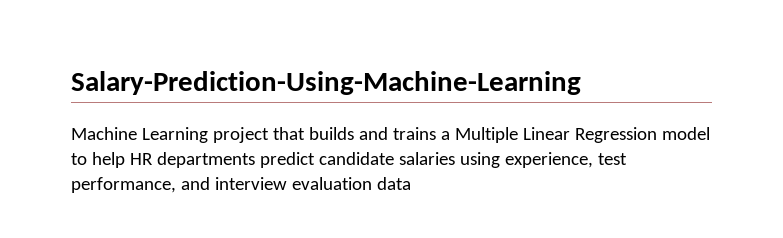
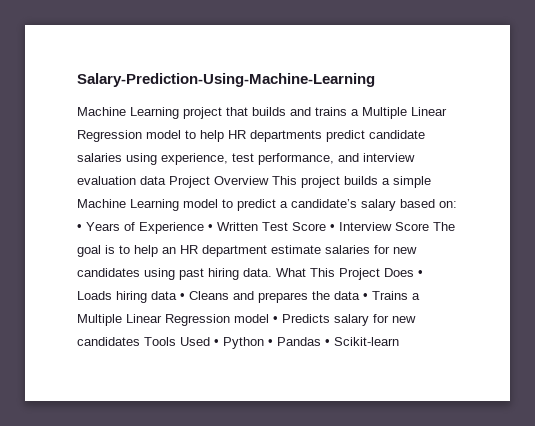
(411, 183) none -> [169,176,431,188] [77,199,457,211] [77,222,455,234] [77,245,417,257] [77,268,423,280] [77,291,420,303] [77,314,416,326] [77,337,399,349] Project Overview This project builds a simple Machine Learning model to predict a candidate’s salary based on: • Years of Experience • Written Test Score • Interview Score The goal is to help an HR department estimate salaries for new candidates using past hiring data. What This Project Does • Loads hiring data • Cleans and prepares the data • Trains a Multiple Linear Regression model • Predicts salary for new candidates Tools Used • Python • Pandas • Scikit-learn

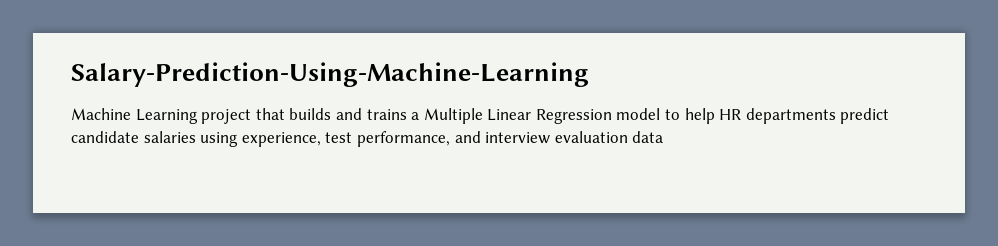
[169,176,431,188] [77,199,457,211] [77,222,455,234] [77,245,417,257] [77,268,423,280] [77,291,420,303] [77,314,416,326] [77,337,399,349] Project Overview This project builds a simple Machine Learning model to predict a candidate’s salary based on: • Years of Experience • Written Test Score • Interview Score The goal is to help an HR department estimate salaries for new candidates using past hiring data. What This Project Does • Loads hiring data • Cleans and prepares the data • Trains a Multiple Linear Regression model • Predicts salary for new candidates Tools Used • Python • Pandas • Scikit-learn -> (664, 137) none

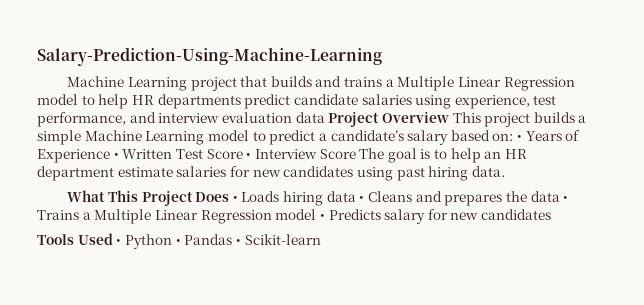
(664, 137) none -> [328,112,587,127] [37,130,581,145] [37,148,528,163] [37,166,505,181] [67,190,569,206] [37,209,552,224] [37,233,321,249] Project Overview This project builds a simple Machine Learning model to predict a candidate’s salary based on: • Years of Experience • Written Test Score • Interview Score The goal is to help an HR department estimate salaries for new candidates using past hiring data. // What This Project Does • Loads hiring data • Cleans and prepares the data • Trains a Multiple Linear Regression model • Predicts salary for new candidates // Tools Used • Python • Pandas • Scikit-learn

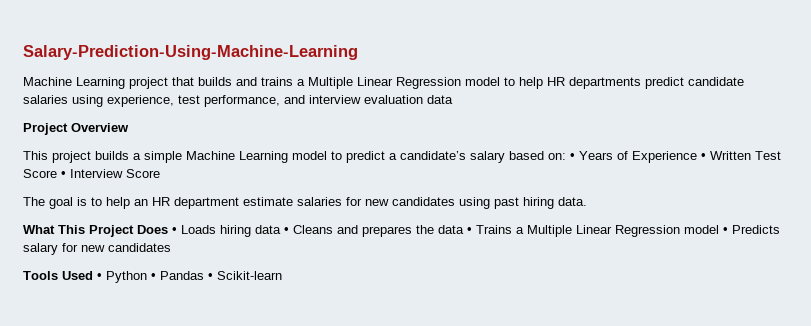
(325, 117) none -> (453, 99) //
(449, 117) none -> (129, 127) //
(356, 154) none -> (160, 173) //

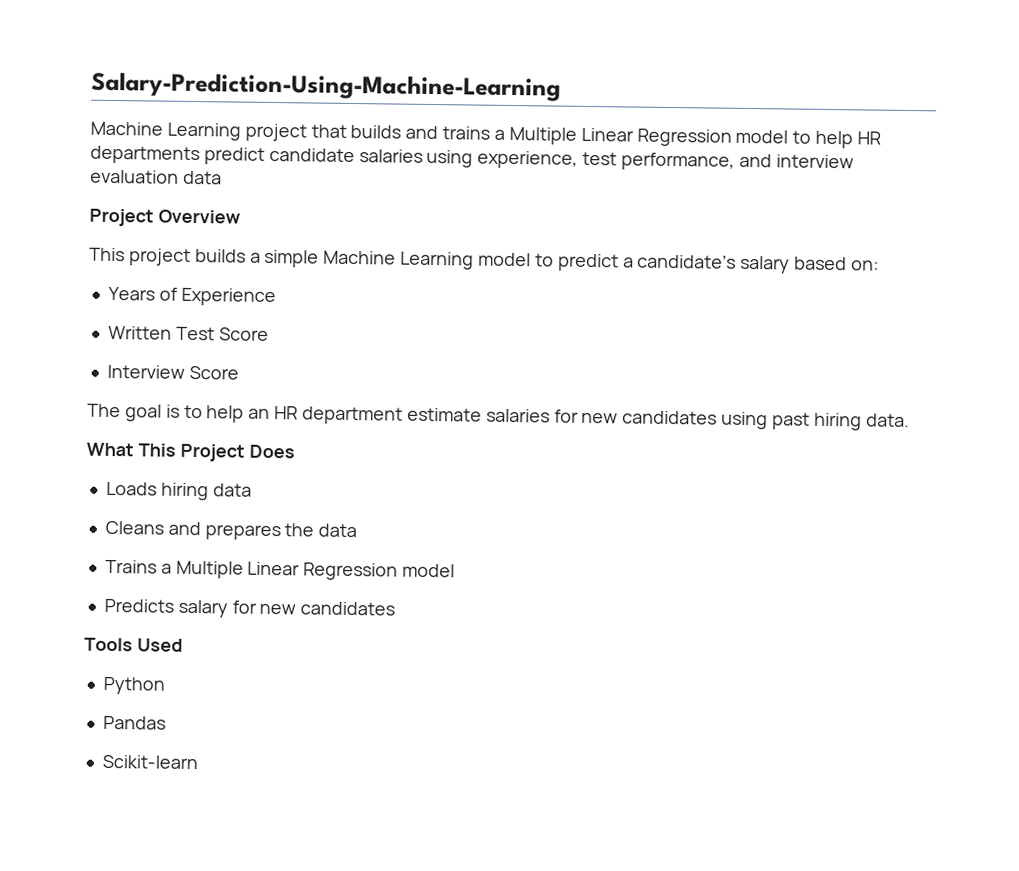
[570,153,575,160] • -> (880, 265) //
[701,153,706,160] • -> (276, 297) //
[61,171,66,178] • -> (269, 334) //
[172,227,177,234] • -> (295, 451) //
[284,227,289,234] • -> (252, 490) //
[467,227,472,234] • -> (358, 530) //
[723,227,728,234] • -> (456, 570) //
[97,273,102,280] • -> (183, 645) //
[151,273,156,280] • -> (165, 685) //
[208,273,213,280] • -> (166, 722) //

